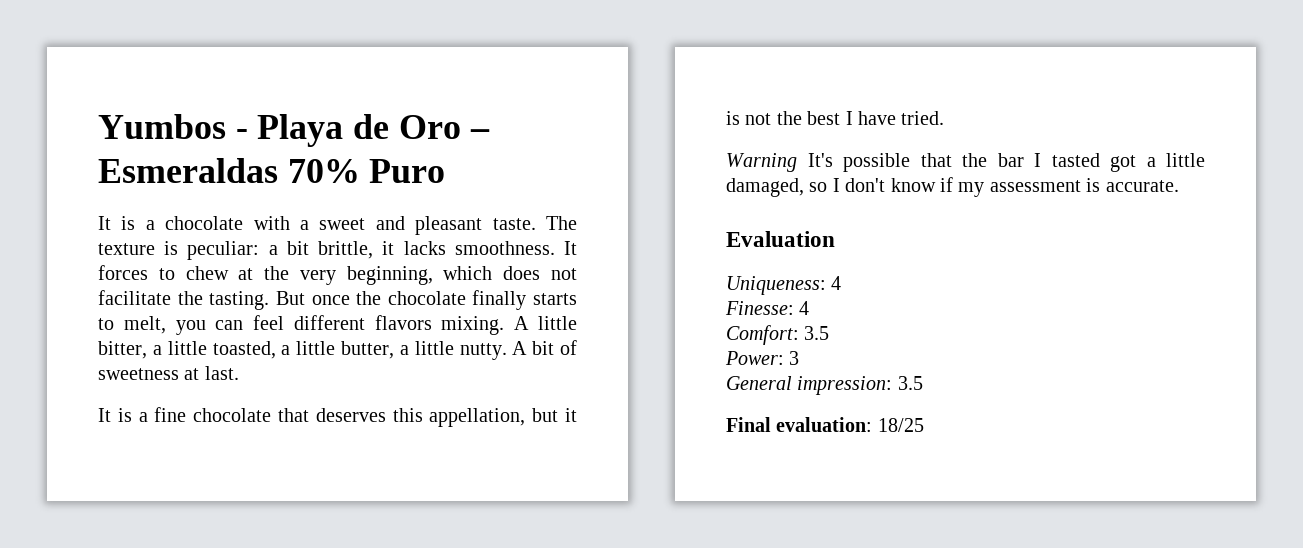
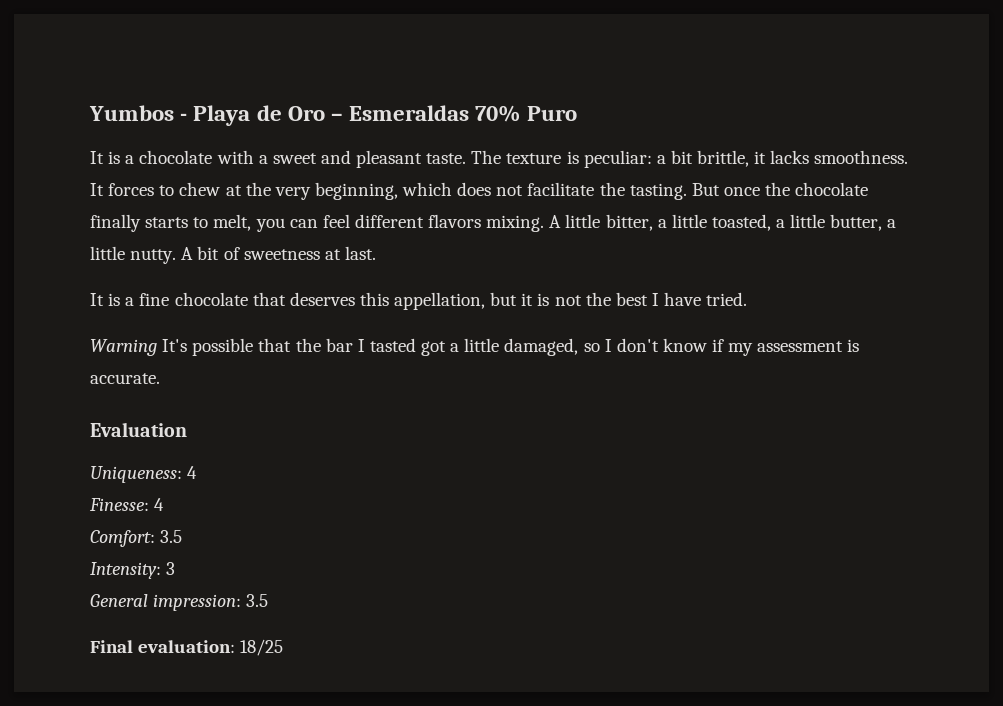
[725,351,784,365] Power: -> [90,562,161,579] Intensity:

